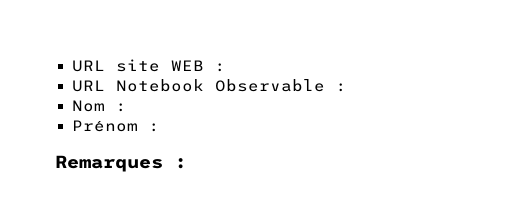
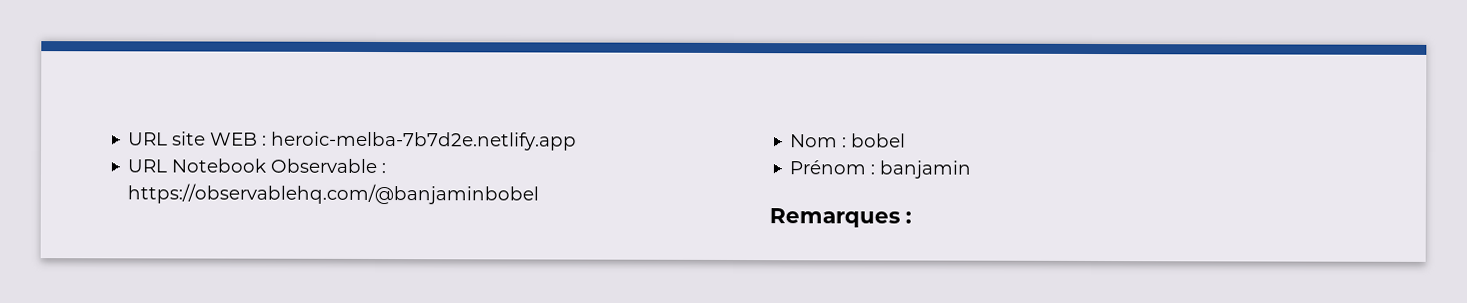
(226, 67) none -> [271,131,578,151] heroic-melba-7b7d2e.netlify.app
(347, 87) none -> [127,183,540,205] https://observablehq.com/@banjaminbobel
(127, 107) none -> [851,133,907,148] bobel
(160, 127) none -> [879,160,972,179] banjamin

